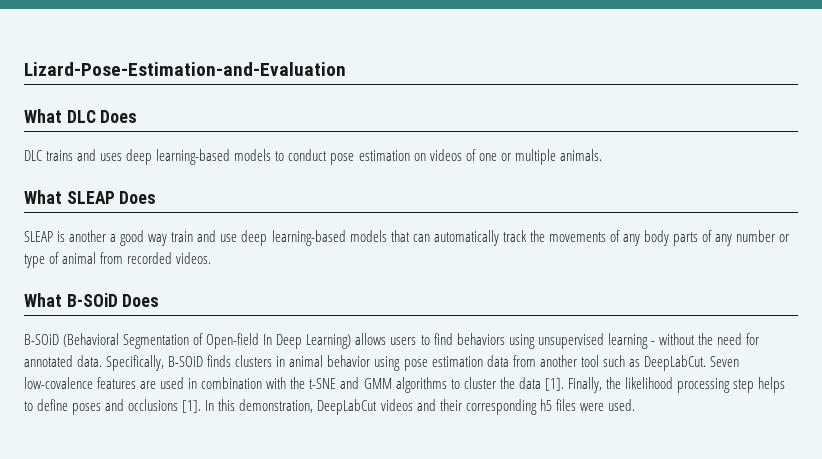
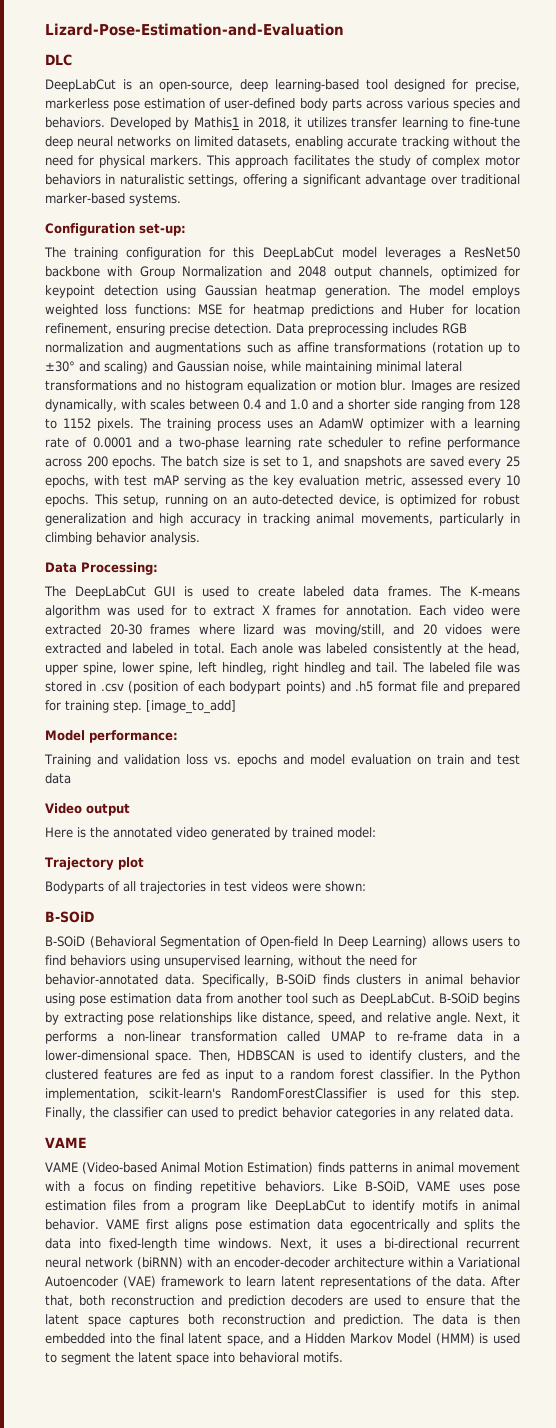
[24,109,138,123] [24,149,602,165] [24,190,157,204] [24,230,790,246] [24,252,212,268] [24,293,160,307] What DLC Does // DLC trains and uses deep learning-based models to conduct pose estimation on videos of one or multiple animals. // What SLEAP Does // SLEAP is another a good way train and use deep learning-based models that can automatically track the movements of any body parts of any number or type of animal from recorded videos. // What B-SOiD Does -> [45,54,72,66] [45,79,520,92] [45,98,521,111] [45,117,520,130] [45,136,520,149] [45,155,520,168] [45,174,520,187] [45,193,181,206] [45,223,186,236] [44,247,520,260] [45,266,521,279] [45,285,520,298] [45,304,520,317] [45,323,467,336] [45,342,520,355] [45,361,462,374] [45,380,521,393] [45,399,520,412] [45,418,520,431] [45,437,520,450] [45,456,521,469] [45,475,520,488] [45,494,520,507] [45,513,520,526] [45,532,200,545] [45,562,158,575] [44,586,521,599] [45,605,520,618] [45,624,521,637] [45,643,520,656] [45,662,520,675] [45,681,520,694] [45,700,236,714] [45,730,178,743] [44,754,520,767] [45,773,71,784] [45,803,130,816] [45,827,376,840] [45,857,144,870] [45,881,366,894] [45,911,94,923] DLC // DeepLabCut is an open-source, deep learning-based tool designed for precise, markerless pose estimation of user-defined body parts across various species and behaviors. Developed by Mathis1 in 2018, it utilizes transfer learning to fine-tune deep neural networks on limited datasets, enabling accurate tracking without the need for physical markers. This approach facilitates the study of complex motor behaviors in naturalistic settings, offering a significant advantage over traditional marker-based systems. // Configuration set-up: // The training configuration for this DeepLabCut model leverages a ResNet50 backbone with Group Normalization and 2048 output channels, optimized for keypoint detection using Gaussian heatmap generation. The model employs weighted loss functions: MSE for heatmap predictions and Huber for location refinement, ensuring precise detection. Data preprocessing includes RGB normalization and augmentations such as affine transformations (rotation up to ±30° and scaling) and Gaussian noise, while maintaining minimal lateral transformations and no histogram equalization or motion blur. Images are resized dynamically, with scales between 0.4 and 1.0 and a shorter side ranging from 128 to 1152 pixels. The training process uses an AdamW optimizer with a learning rate of 0.0001 and a two-phase learning rate scheduler to refine performance across 200 epochs. The batch size is set to 1, and snapshots are saved every 25 epochs, with test mAP serving as the key evaluation metric, assessed every 10 epochs. This setup, running on an auto-detected device, is optimized for robust generalization and high accuracy in tracking animal movements, particularly in climbing behavior analysis. // Data Processing: // The DeepLabCut GUI is used to create labeled data frames. The K-means algorithm was used for to extract X frames for annotation. Each video were extracted 20-30 frames where lizard was moving/still, and 20 vidoes were extracted and labeled in total. Each anole was labeled consistently at the head, upper spine, lower spine, left hindleg, right hindleg and tail. The labeled file was stored in .csv (position of each bodypart points) and .h5 format file and prepared for training step. [image_to_add] // Model performance: // Training and validation loss vs. epochs and model evaluation on train and test data // Video output // Here is the annotated video generated by trained model: // Trajectory plot // Bodyparts of all trajectories in test videos were shown: // B-SOiD
[607,333,759,349] [24,355,73,367] learning - without the need for annotated -> [244,955,417,968] [45,974,158,985] learning, without the need for behavior-annotated
[709,356,739,367] [24,377,786,393] [24,399,635,415] Seven low-covalence features are used in combination with the t-SNE and GMM algorithms to cluster the data [1]. Finally, the likelihood processing step helps to define poses and occlusions [1]. In this demonstration, DeepLabCut videos and their corresponding h5 files were used. -> [438,993,520,1006] [45,1012,521,1025] [45,1031,521,1044] [45,1050,520,1063] [45,1069,520,1082] [45,1088,521,1101] [45,1107,514,1120] [45,1137,87,1148] [45,1162,520,1175] [45,1181,520,1194] [45,1200,520,1213] [45,1219,520,1232] [45,1238,520,1251] [45,1257,520,1269] [45,1276,521,1289] [45,1295,520,1308] [45,1314,520,1327] [45,1333,520,1346] [45,1352,343,1365] B-SOiD begins by extracting pose relationships like distance, speed, and relative angle. Next, it performs a non-linear transformation called UMAP to re-frame data in a lower-dimensional space. Then, HDBSCAN is used to identify clusters, and the clustered features are fed as input to a random forest classifier. In the Python implementation, scikit-learn's RandomForestClassifier is used for this step. Finally, the classifier can used to predict behavior categories in any related data. // VAME // VAME (Video-based Animal Motion Estimation) finds patterns in animal movement with a focus on finding repetitive behaviors. Like B-SOiD, VAME uses pose estimation files from a program like DeepLabCut to identify motifs in animal behavior. VAME first aligns pose estimation data egocentrically and splits the data into fixed-length time windows. Next, it uses a bi-directional recurrent neural network (biRNN) with an encoder-decoder architecture within a Variational Autoencoder (VAE) framework to learn latent representations of the data. After that, both reconstruction and prediction decoders are used to ensure that the latent space captures both reconstruction and prediction. The data is then embedded into the final latent space, and a Hidden Markov Model (HMM) is used to segment the latent space into behavioral motifs.

